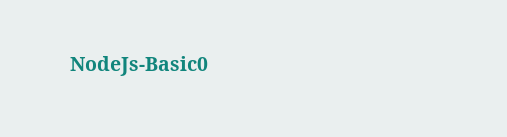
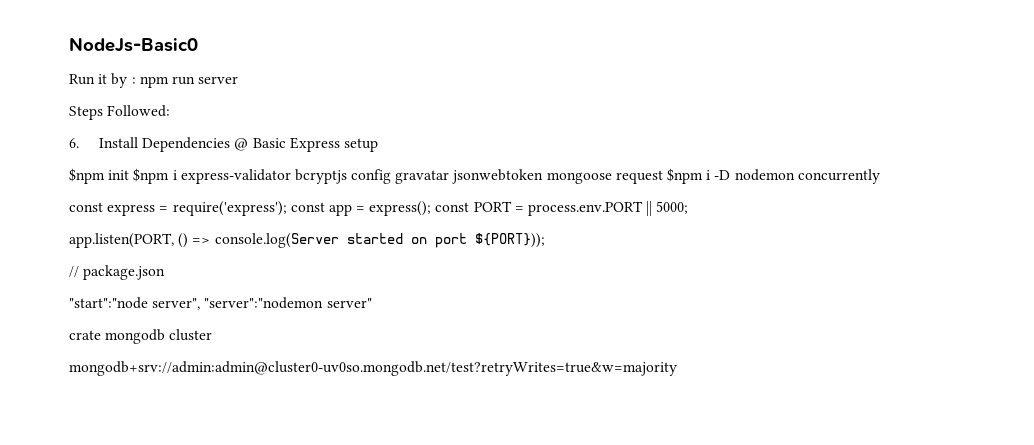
(208, 66) none -> [69,73,239,88] [69,105,171,120] [69,137,378,152] [69,168,880,184] [69,201,689,216] [69,233,545,248] [69,265,166,280] [69,297,372,310] [69,329,213,344] [69,361,677,376] // Run it by : npm run server // Steps Followed: // 6. Install Dependencies @ Basic Express setup // $npm init $npm i express-validator bcryptjs config gravatar jsonwebtoken mongoose request $npm i -D nodemon concurrently // const express = require('express'); const app = express(); const PORT = process.env.PORT || 5000; // app.listen(PORT, () => console.log(Server started on port ${PORT})); // // package.json // "start":"node server", "server":"nodemon server" // crate mongodb cluster // mongodb+srv://admin:admin@cluster0-uv0so.mongodb.net/test?retryWrites=true&w=majority

